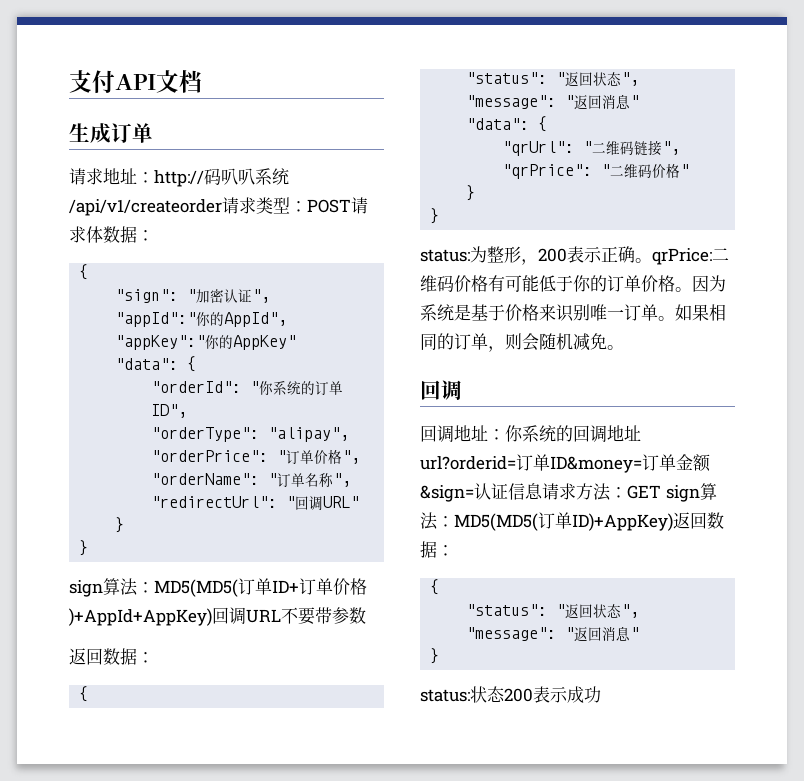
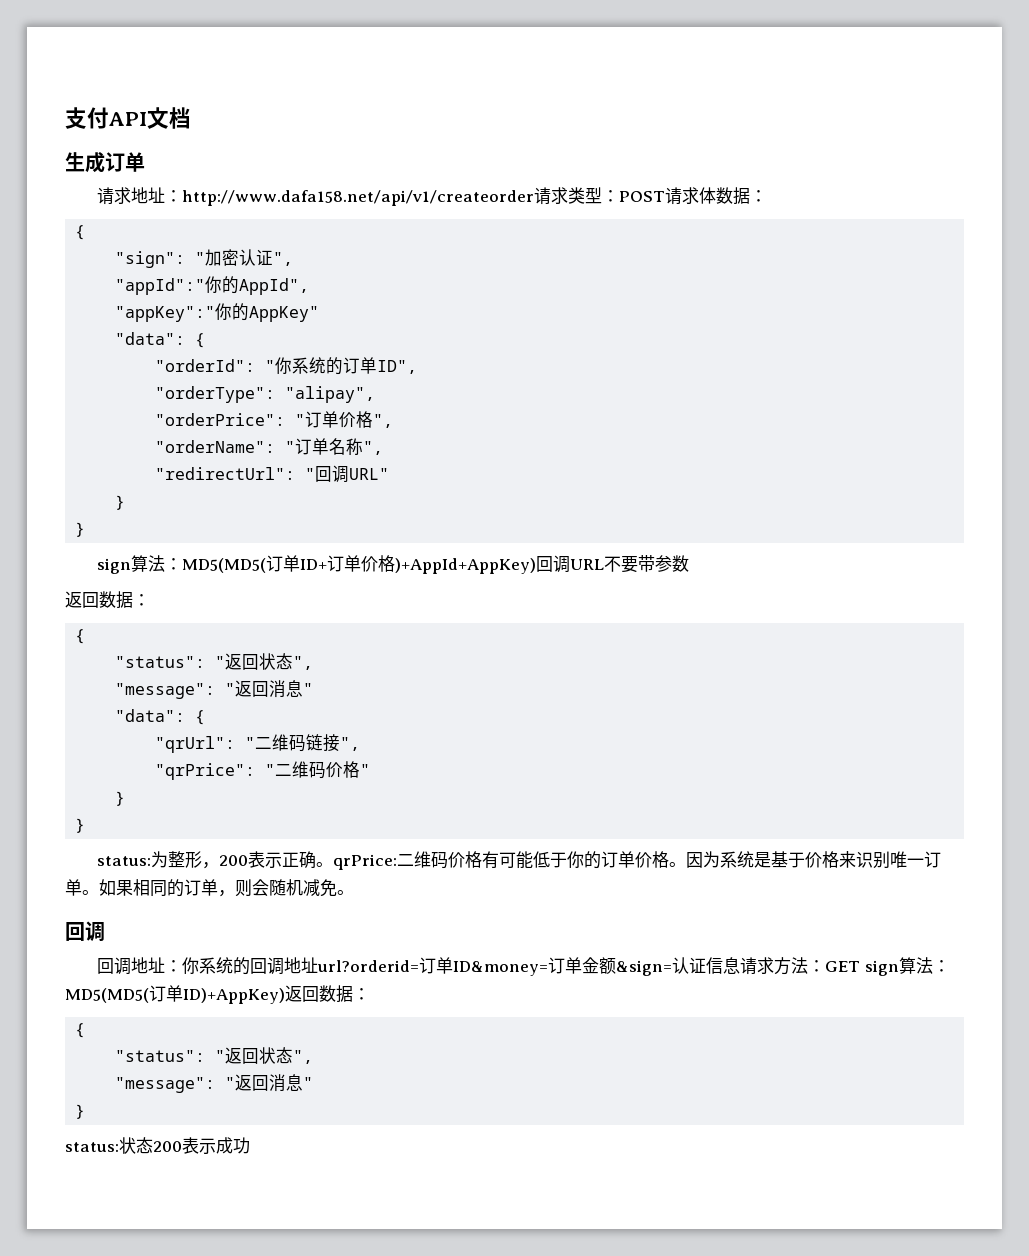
[154,168,289,187] [69,199,222,216] http://码叭叭系统/api/v1/createorder -> [182,190,535,206] http://www.dafa158.net/api/v1/createorder

